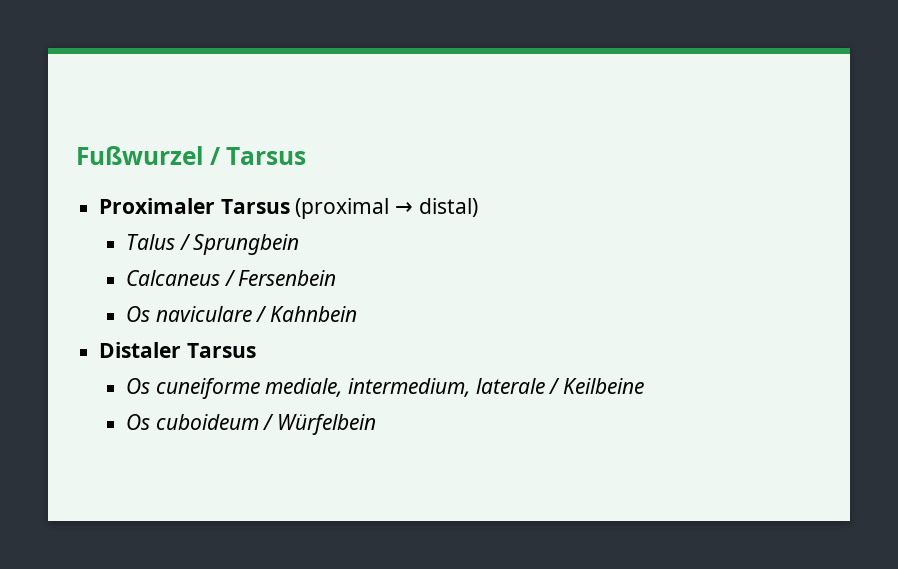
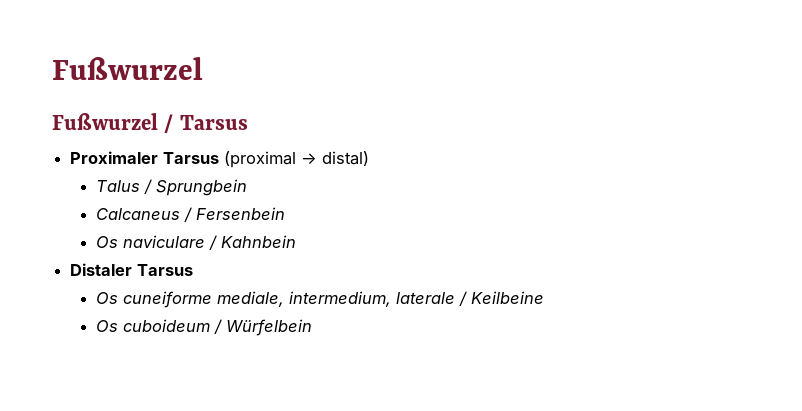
[76,146,203,165] Fußwurzel -> [52,57,203,80] [52,113,158,130] Fußwurzel // Fußwurzel

